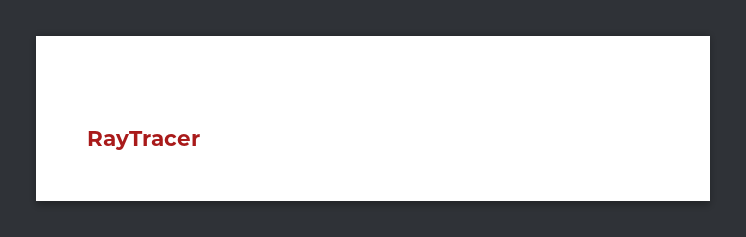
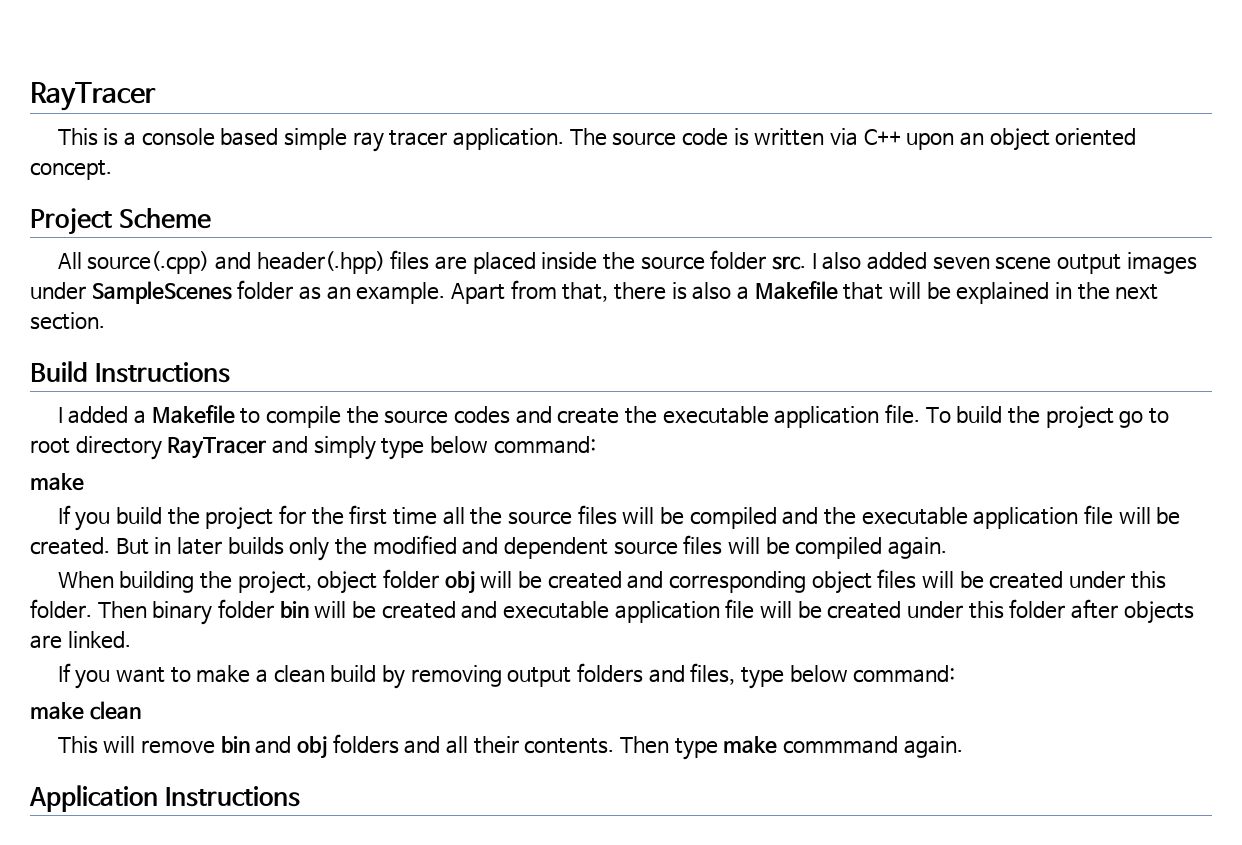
[87,131,200,150] RayTracer -> [30,82,156,111] [57,128,1137,152] [30,160,112,180] [30,208,211,235] [57,250,1197,274] [30,280,1159,304] [30,312,105,330] [30,361,230,383] [57,404,1170,429] [30,436,596,460] [30,473,84,491] [57,505,1181,531] [30,535,947,561] [57,569,1166,594] [30,599,1194,625] [30,631,131,649] [57,663,956,689] [30,701,141,720] [57,734,963,760] [29,785,300,812] RayTracer // This is a console based simple ray tracer application. The source code is written via C++ upon an object oriented concept. // Project Scheme // All source(.cpp) and header(.hpp) files are placed inside the source folder src. I also added seven scene output images under SampleScenes folder as an example. Apart from that, there is also a Makefile that will be explained in the next section. // Build Instructions // I added a Makefile to compile the source codes and create the executable application file. To build the project go to root directory RayTracer and simply type below command: // make // If you build the project for the first time all the source files will be compiled and the executable application file will be created. But in later builds only the modified and dependent source files will be compiled again. // When building the project, object folder obj will be created and corresponding object files will be created under this folder. Then binary folder bin will be created and executable application file will be created under this folder after objects are linked. // If you want to make a clean build by removing output folders and files, type below command: // make clean // This will remove bin and obj folders and all their contents. Then type make commmand again. // Application Instructions

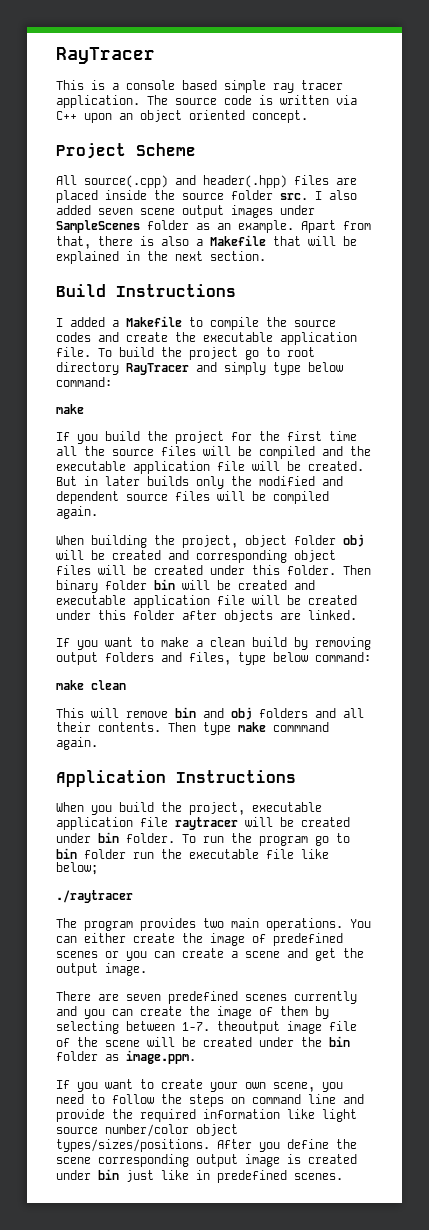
(300, 796) none -> [56,802,322,815] [56,817,350,830] [56,832,350,846] [56,848,329,859] [56,862,98,875] [56,890,133,903] [56,918,371,931] [56,933,343,946] [56,948,364,961] [56,963,147,976] [56,991,357,1004] [56,1006,329,1019] [56,1021,357,1034] [56,1036,350,1047] [56,1050,196,1064] [56,1079,343,1092] [56,1094,364,1107] [56,1109,357,1122] [56,1124,238,1137] [56,1139,357,1152] [56,1154,357,1167] [56,1169,343,1183] // When you build the project, executable application file raytracer will be created under bin folder. To run the program go to bin folder run the executable file like below; // ./raytracer // The program provides two main operations. You can either create the image of predefined scenes or you can create a scene and get the output image. // There are seven predefined scenes currently and you can create the image of them by selecting between 1-7. theoutput image file of the scene will be created under the bin folder as image.ppm. // If you want to create your own scene, you need to follow the steps on command line and provide the required information like light source number/color object types/sizes/positions. After you define the scene corresponding output image is created under bin just like in predefined scenes.

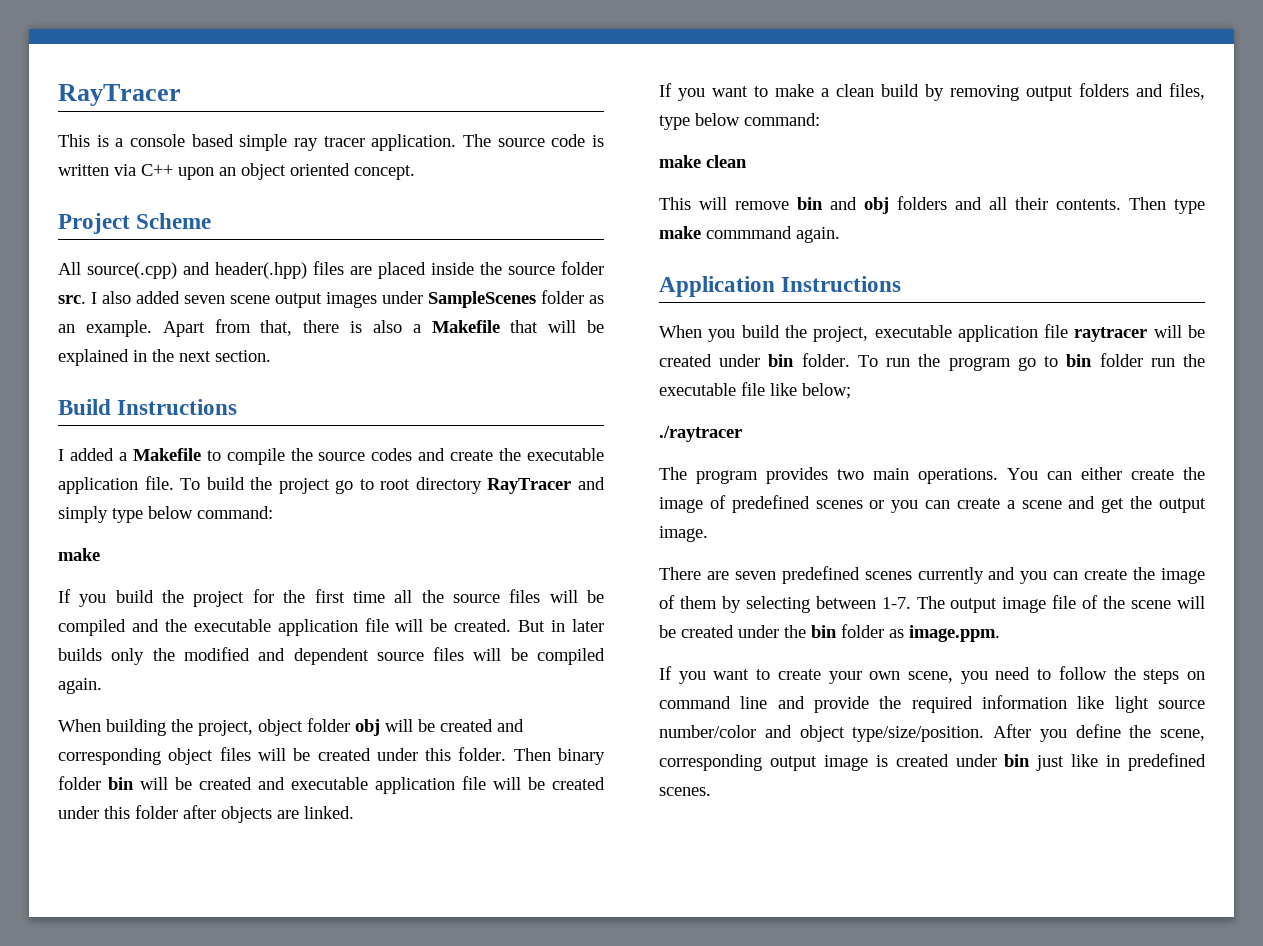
[217,1021,280,1034] theoutput -> [916,596,998,613] The output
[196,1124,238,1136] [56,1139,210,1152] object types/sizes/positions. -> [764,725,985,742] and object type/size/position.
[56,1157,91,1164] scene -> [1160,729,1205,741] scene,

